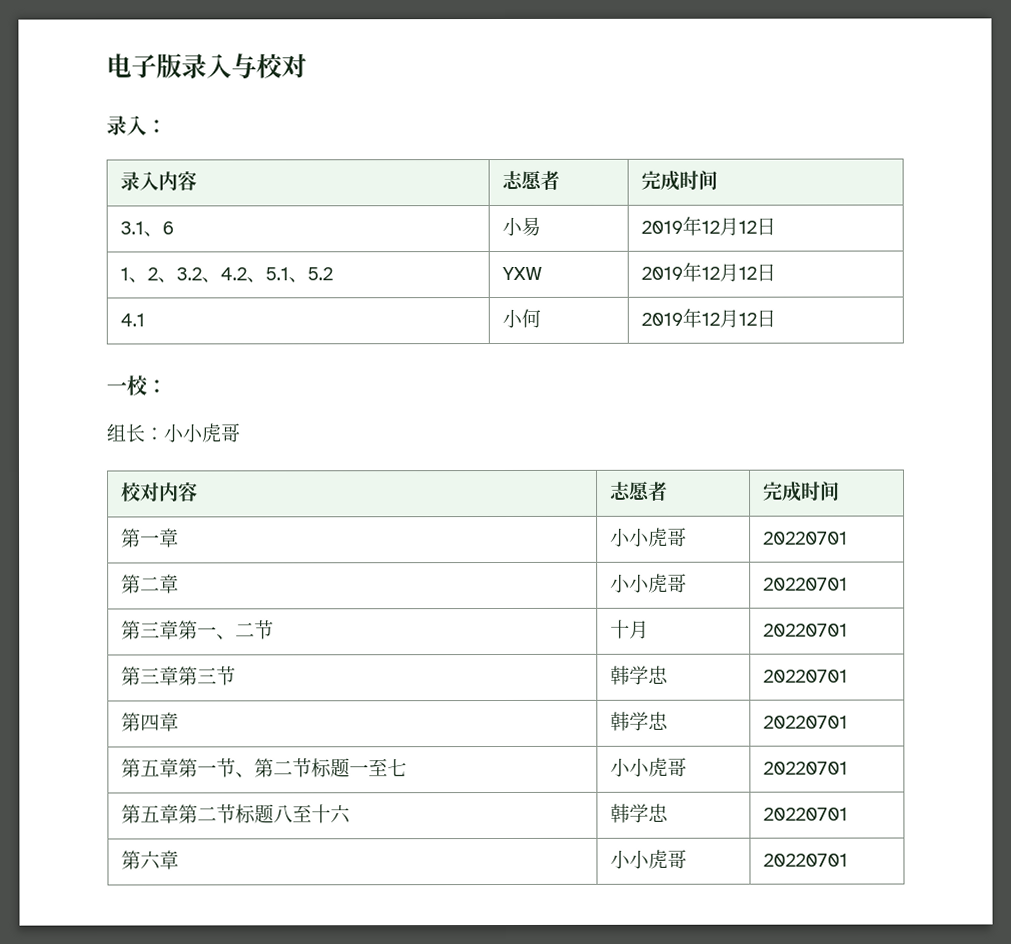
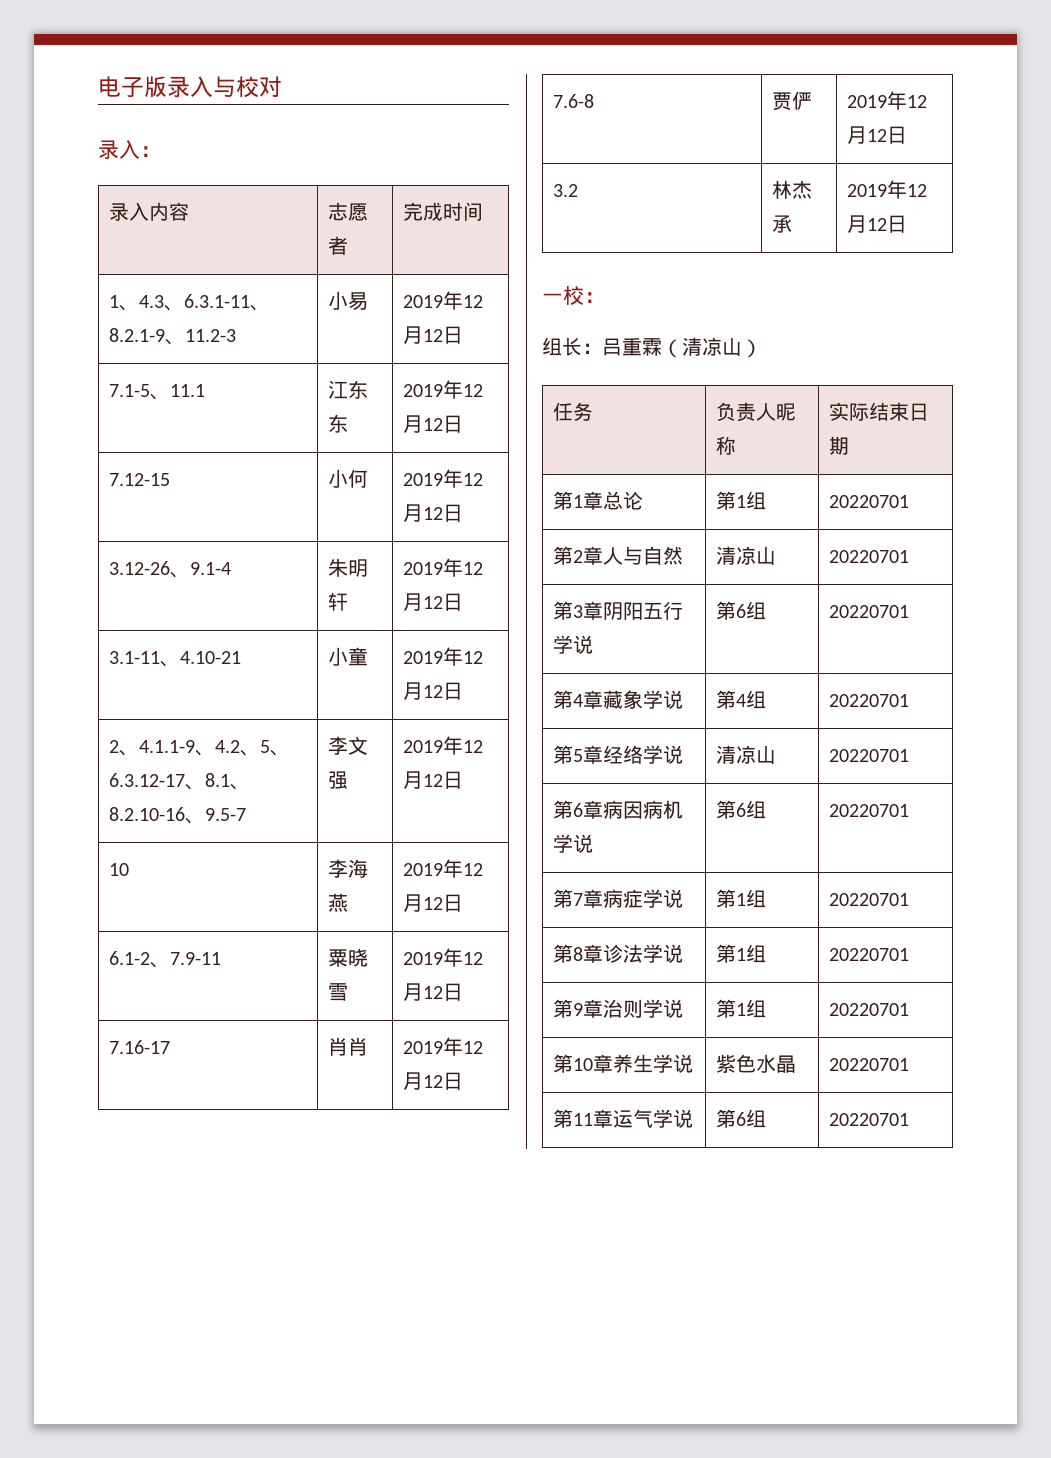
[120,221,175,237] 3.1、6 -> [109,294,271,311] [109,328,237,345] 1、4.3、6.3.1-11、8.2.1-9、11.2-3
[120,267,334,283] [502,266,543,281] [641,262,777,282] [120,313,146,327] 1、2、3.2、4.2、5.1、5.2 | YXW | 2019年12月12日 // 4.1 -> [109,384,206,400] [328,380,369,399] [328,414,349,433] [403,380,484,399] [403,415,464,433] [109,473,171,486] 7.1-5、11.1 | 江东东 | 2019年12月12日 // 7.12-15
[106,375,167,396] [106,423,240,443] [121,482,199,502] [610,480,669,501] [763,481,841,502] [121,528,180,548] [610,527,688,547] [763,531,849,545] [121,574,180,594] [610,573,688,593] [763,577,849,591] [121,619,275,640] [610,619,650,639] [763,623,849,637] [121,665,237,686] [610,665,670,685] [763,669,849,683] [121,712,180,732] [610,711,670,731] [763,715,849,729] [121,757,408,778] [610,757,688,777] [763,761,849,775] [121,803,352,824] [610,803,670,823] [763,807,849,821] [121,850,180,870] [610,849,688,869] // 一校： // 组长：小小虎哥 // 校对内容 | 志愿者 | 完成时间 // 第一章 | 小小虎哥 | 20220701 // 第二章 | 小小虎哥 | 20220701 // 第三章第一、二节 | 十月 | 20220701 // 第三章第三节 | 韩学忠 | 20220701 // 第四章 | 韩学忠 | 20220701 // 第五章第一节、第二节标题一至七 | 小小虎哥 | 20220701 // 第五章第二节标题八至十六 | 韩学忠 | 20220701 // 第六章 | 小小虎哥 -> [109,561,232,578] [328,558,369,577] [328,592,349,611] [403,558,484,577] [403,593,464,611] [109,651,242,667] [328,647,369,666] [403,647,484,666] [403,682,464,700] [109,740,291,756] [109,773,251,790] [109,807,247,824] [328,736,369,755] [328,771,349,789] [403,736,484,755] [403,771,464,789] [109,863,130,876] [328,859,369,878] [328,893,349,912] [403,859,484,878] [403,894,464,912] [109,951,222,968] [328,948,369,967] [328,983,349,1001] [403,948,484,967] [403,983,464,1001] [109,1040,171,1054] [328,1037,369,1056] [403,1037,484,1056] [403,1072,464,1090] [553,94,595,108] [772,91,813,111] [847,91,928,110] [847,126,908,144] [553,184,579,197] [772,180,813,199] [772,215,793,233] [847,180,928,199] [847,215,908,233] [542,286,605,305] [542,337,762,358] [553,402,594,421] [716,402,797,422] [716,436,737,455] [829,402,930,421] [829,436,850,455] [553,491,644,510] [716,491,767,510] [829,495,910,508] [553,546,684,565] [716,546,777,565] [829,550,910,563] [553,601,684,620] [553,635,594,654] [716,601,767,620] [829,605,910,618] [553,690,684,709] [716,690,767,709] [829,694,910,707] [553,745,684,764] [716,745,777,764] [829,749,910,762] [553,800,684,819] [553,834,594,853] [716,800,767,819] [829,804,910,817] [553,889,684,908] [716,889,767,908] [829,893,910,906] [553,944,684,963] [716,944,767,963] [829,948,910,961] [553,999,684,1018] [716,999,767,1018] [829,1003,910,1016] [553,1054,694,1073] [716,1054,797,1073] [829,1058,910,1071] [553,1109,694,1128] [716,1109,767,1128] // 3.12-26、9.1-4 | 朱明轩 | 2019年12月12日 // 3.1-11、4.10-21 | 小童 | 2019年12月12日 // 2、4.1.1-9、4.2、5、6.3.12-17、8.1、8.2.10-16、9.5-7 | 李文强 | 2019年12月12日 // 10 | 李海燕 | 2019年12月12日 // 6.1-2、7.9-11 | 粟晓雪 | 2019年12月12日 // 7.16-17 | 肖肖 | 2019年12月12日 // 7.6-8 | 贾俨 | 2019年12月12日 // 3.2 | 林杰承 | 2019年12月12日 // 一校： // 组长：吕重霖（清凉山） // 任务 | 负责人昵称 | 实际结束日期 // 第1章总论 | 第1组 | 20220701 // 第2章人与自然 | 清凉山 | 20220701 // 第3章阴阳五行学说 | 第6组 | 20220701 // 第4章藏象学说 | 第4组 | 20220701 // 第5章经络学说 | 清凉山 | 20220701 // 第6章病因病机学说 | 第6组 | 20220701 // 第7章病症学说 | 第1组 | 20220701 // 第8章诊法学说 | 第1组 | 20220701 // 第9章治则学说 | 第1组 | 20220701 // 第10章养生学说 | 紫色水晶 | 20220701 // 第11章运气学说 | 第6组

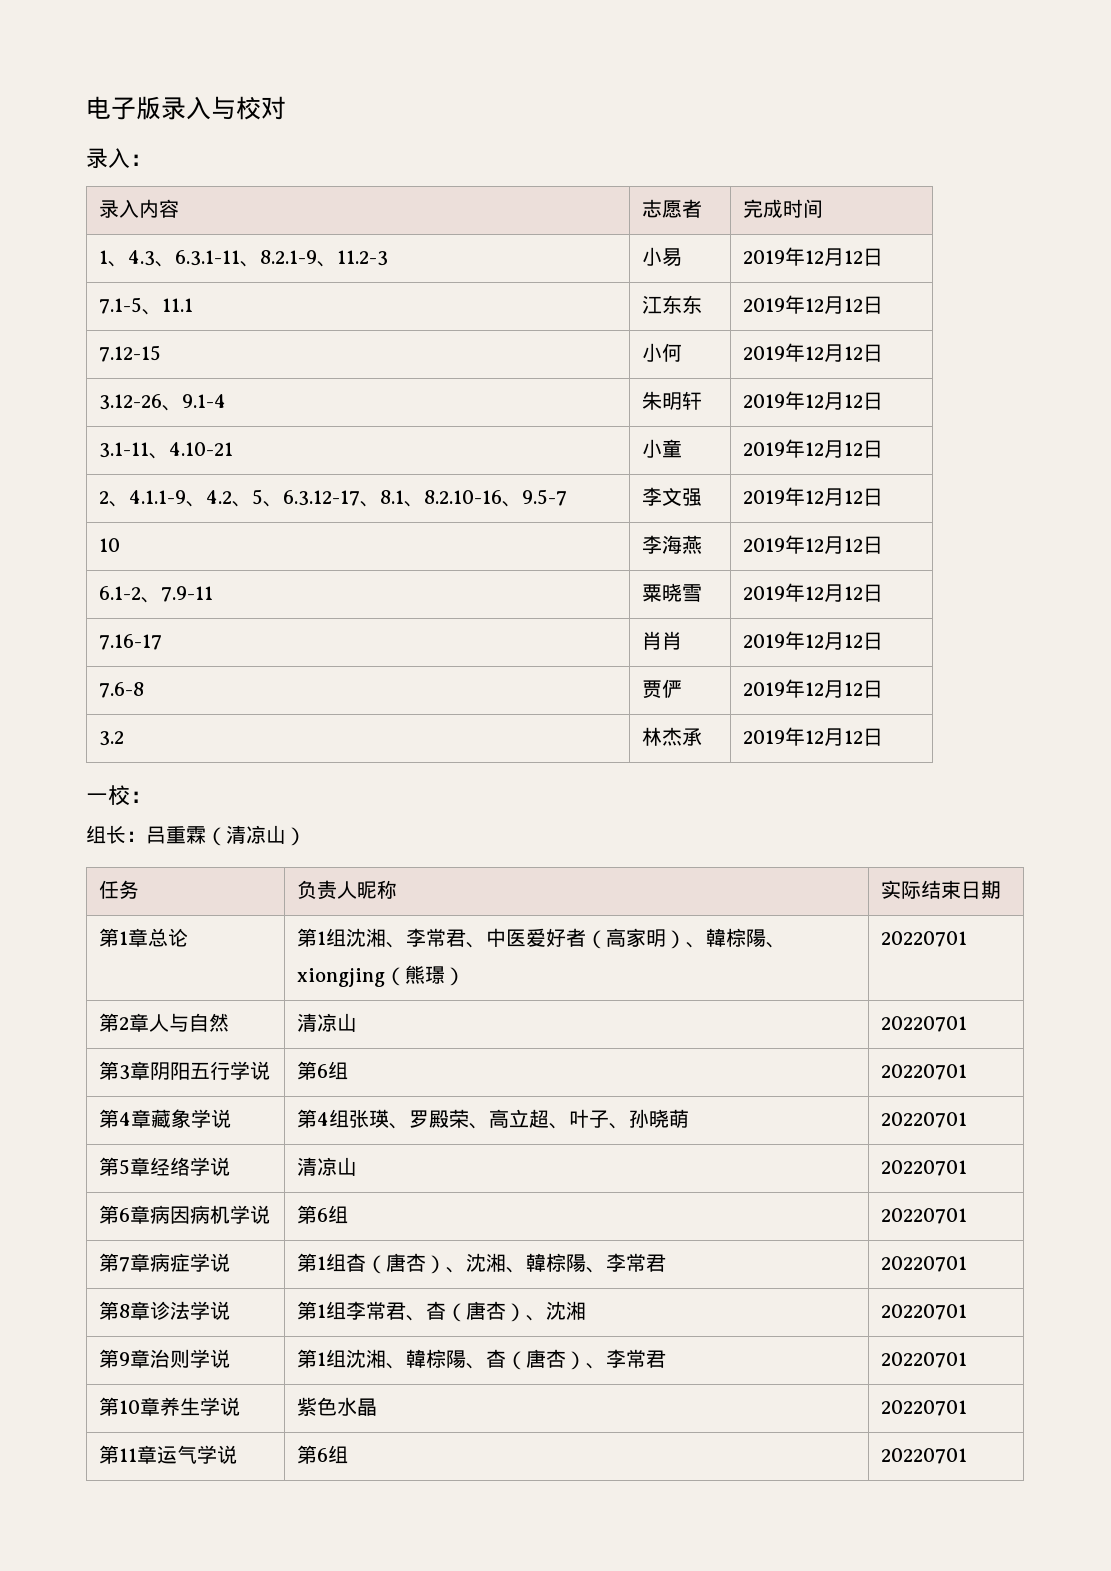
(767, 500) none -> [345,928,786,949] [296,965,465,987] 沈湘、李常君、中医爱好者（高家明）、韓棕陽、xiongjing（熊璟）
(767, 699) none -> [348,1109,689,1129] 张瑛、罗殿荣、高立超、叶子、孙晓萌
(767, 898) none -> [345,1253,666,1274] 杳（唐杏）、沈湘、韓棕陽、李常君
(767, 953) none -> [345,1301,586,1322] 李常君、杳（唐杏）、沈湘
(767, 1008) none -> [345,1349,666,1370] 沈湘、韓棕陽、杳（唐杏）、李常君

